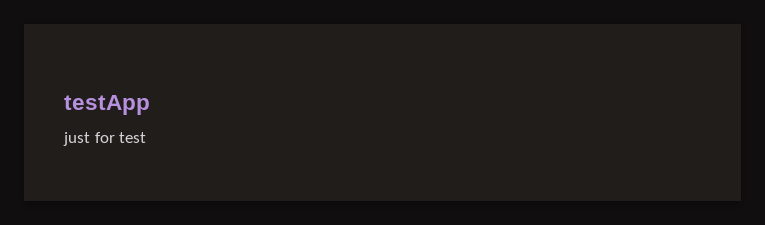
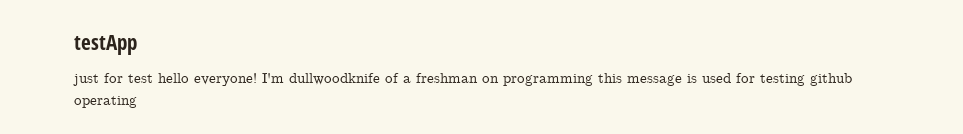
(147, 137) none -> [158,73,852,86] [74,96,137,108] hello everyone! I'm dullwoodknife of a freshman on programming this message is used for testing github operating

